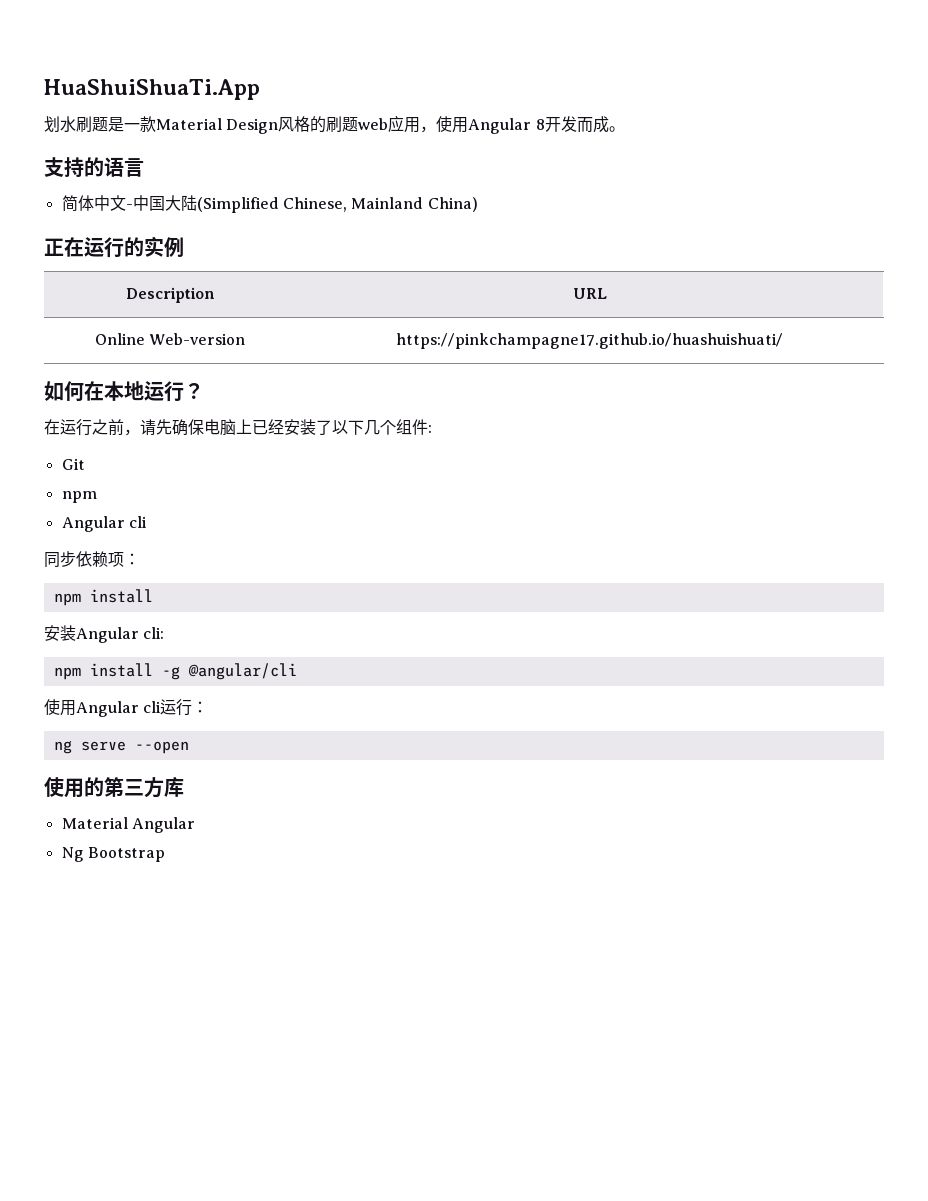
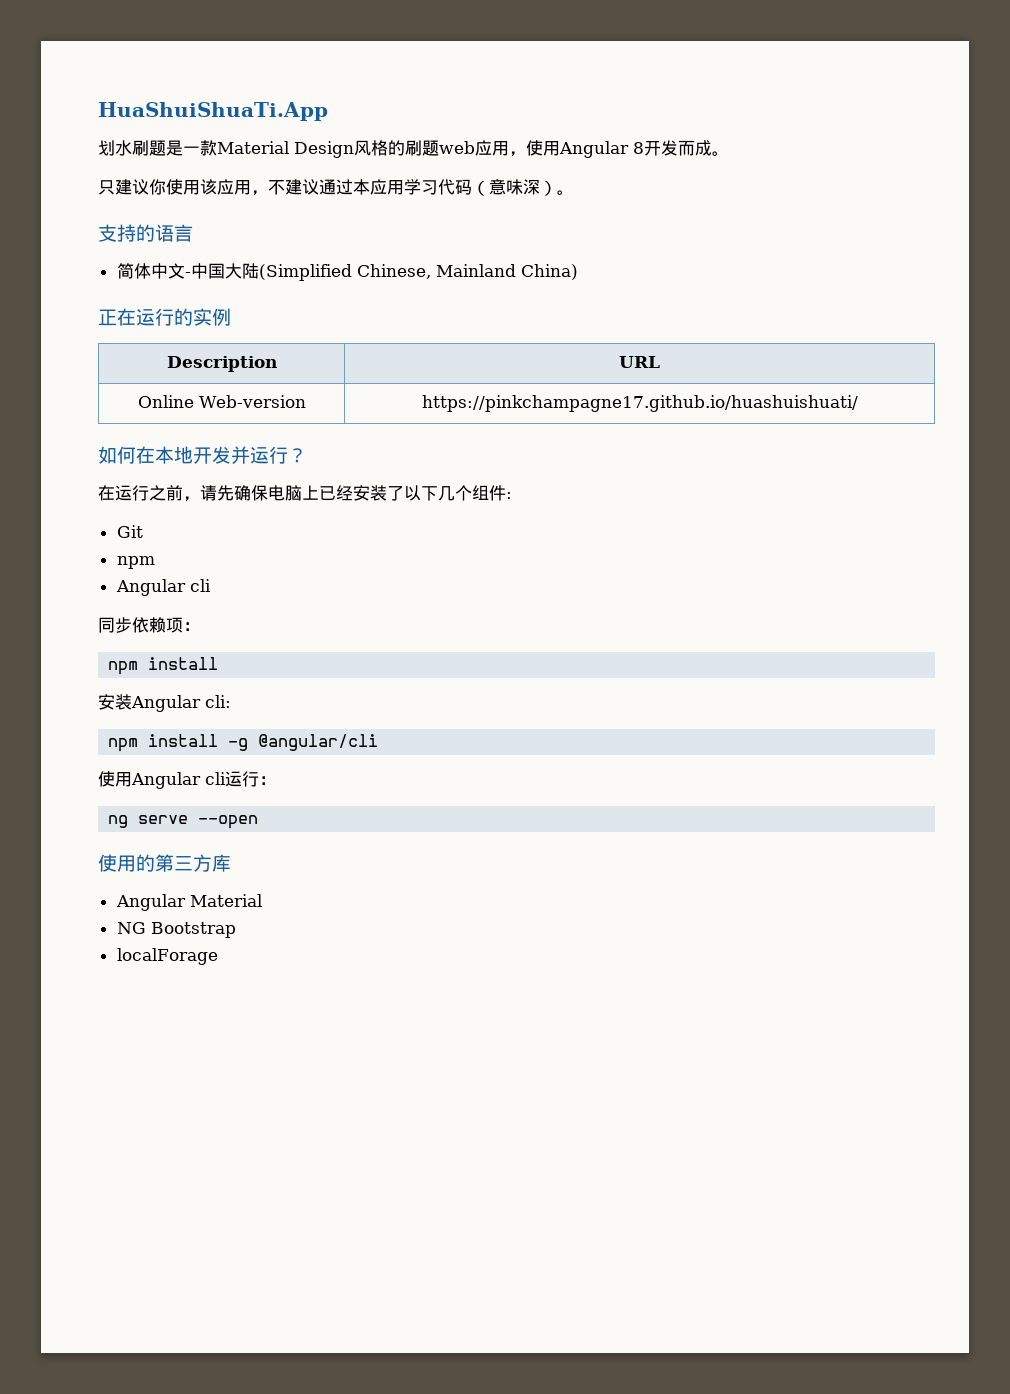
(625, 129) none -> [98,179,574,196] // 只建议你使用该应用，不建议通过本应用学习代码（意味深）。
(144, 391) none -> [193,446,250,464] 开发并
[61,817,195,833] [61,847,84,862] Material Angular // Ng -> [115,894,262,911] [116,922,146,934] Angular Material // NG
(165, 854) none -> [116,948,218,965] // localForage

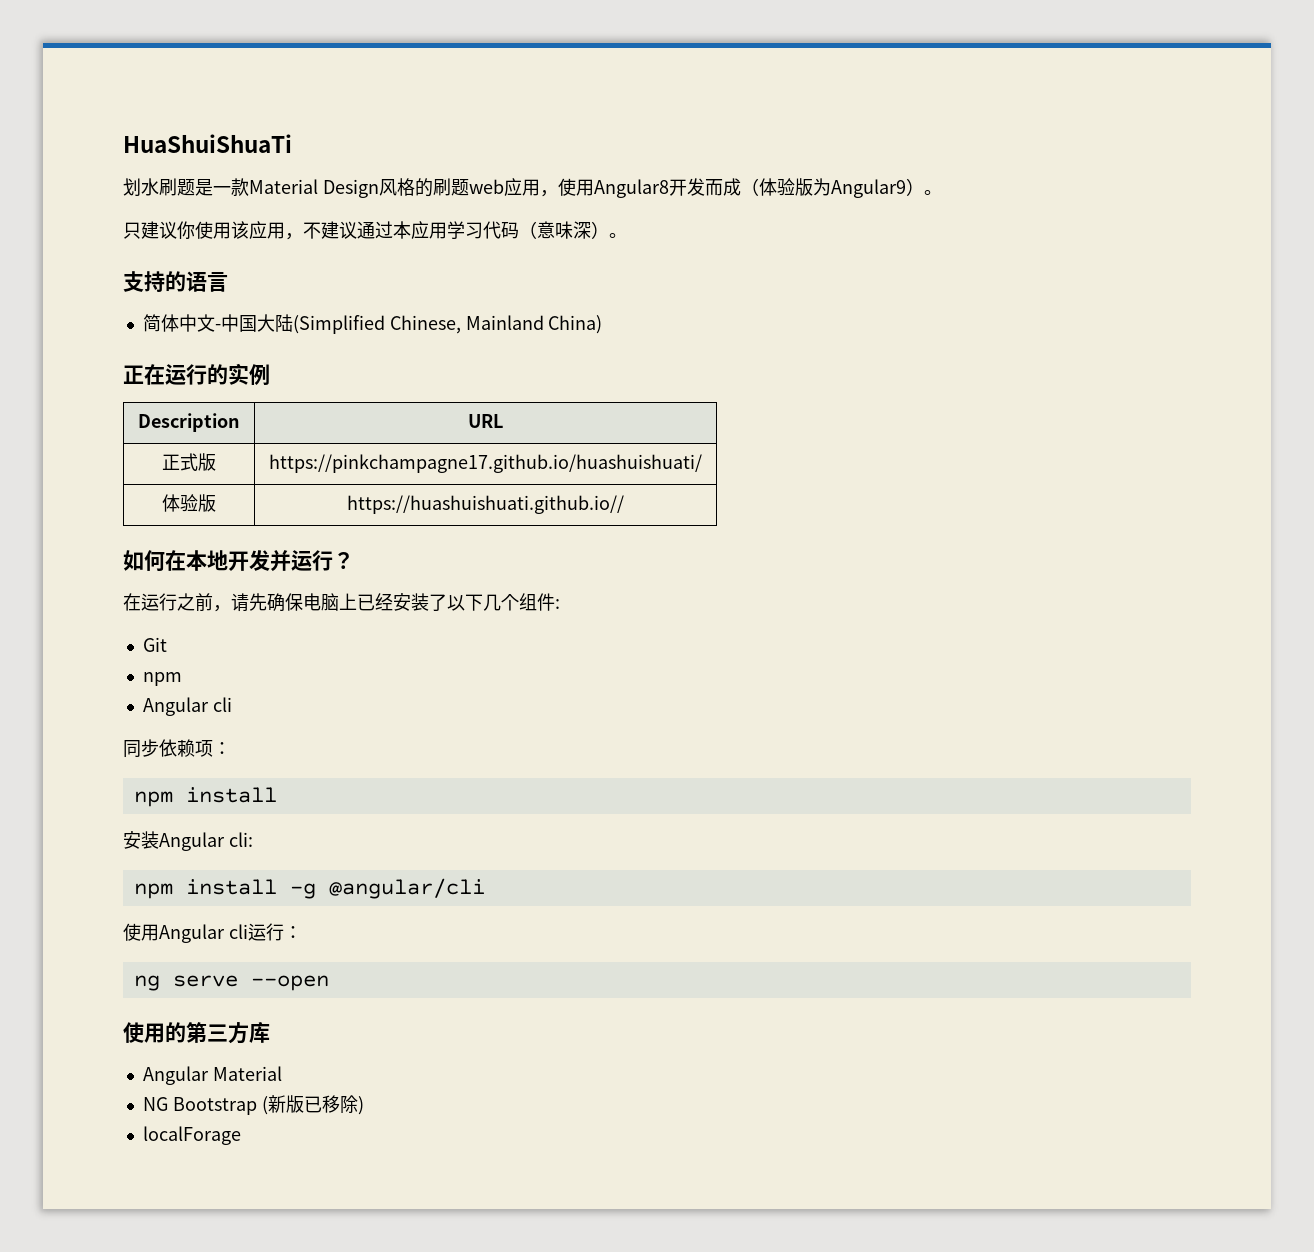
[98,102,328,121] HuaShuiShuaTi.App -> [123,134,292,153] HuaShuiShuaTi
[559,140,712,158] Angular 8开发而成 -> [593,178,924,198] Angular8开发而成（体验版为Angular9）
[137,395,306,408] Online Web-version -> [162,453,216,471] 正式版
(858, 403) none -> [162,494,216,512] [347,495,624,514] // 体验版 | https://huashuishuati.github.io//
(236, 930) none -> [261,1095,364,1115] (新版已移除)

